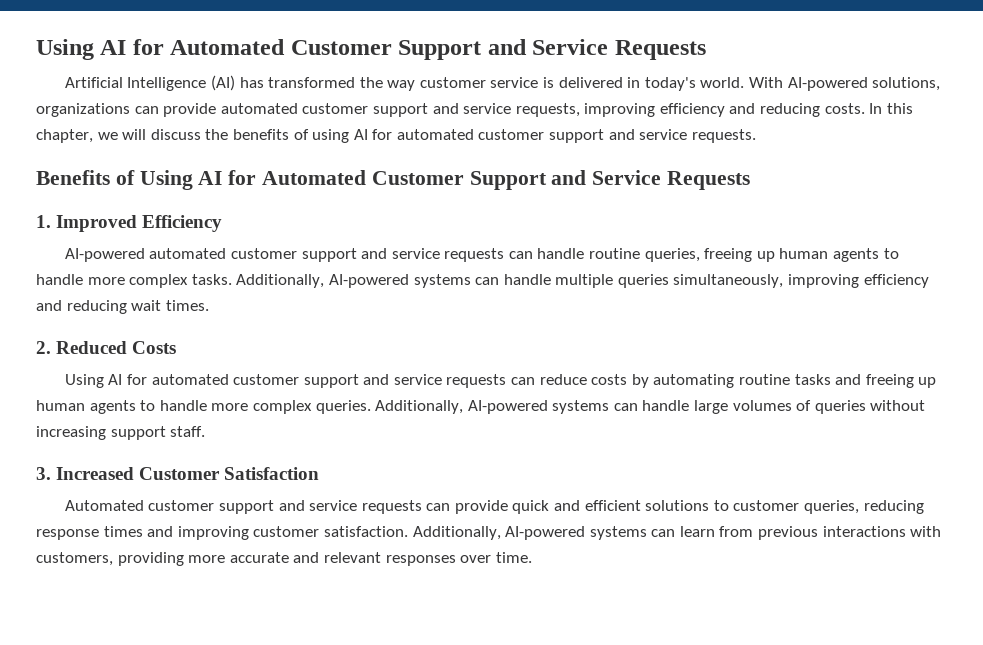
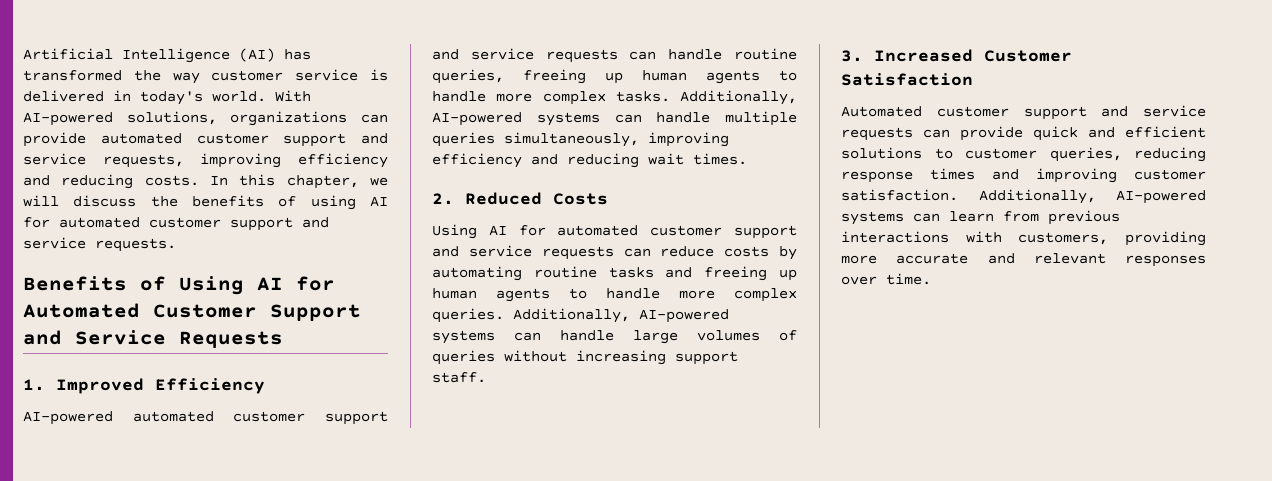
[36,39,706,60] Using AI for Automated Customer Support and Service Requests // -> (23, 54) none

